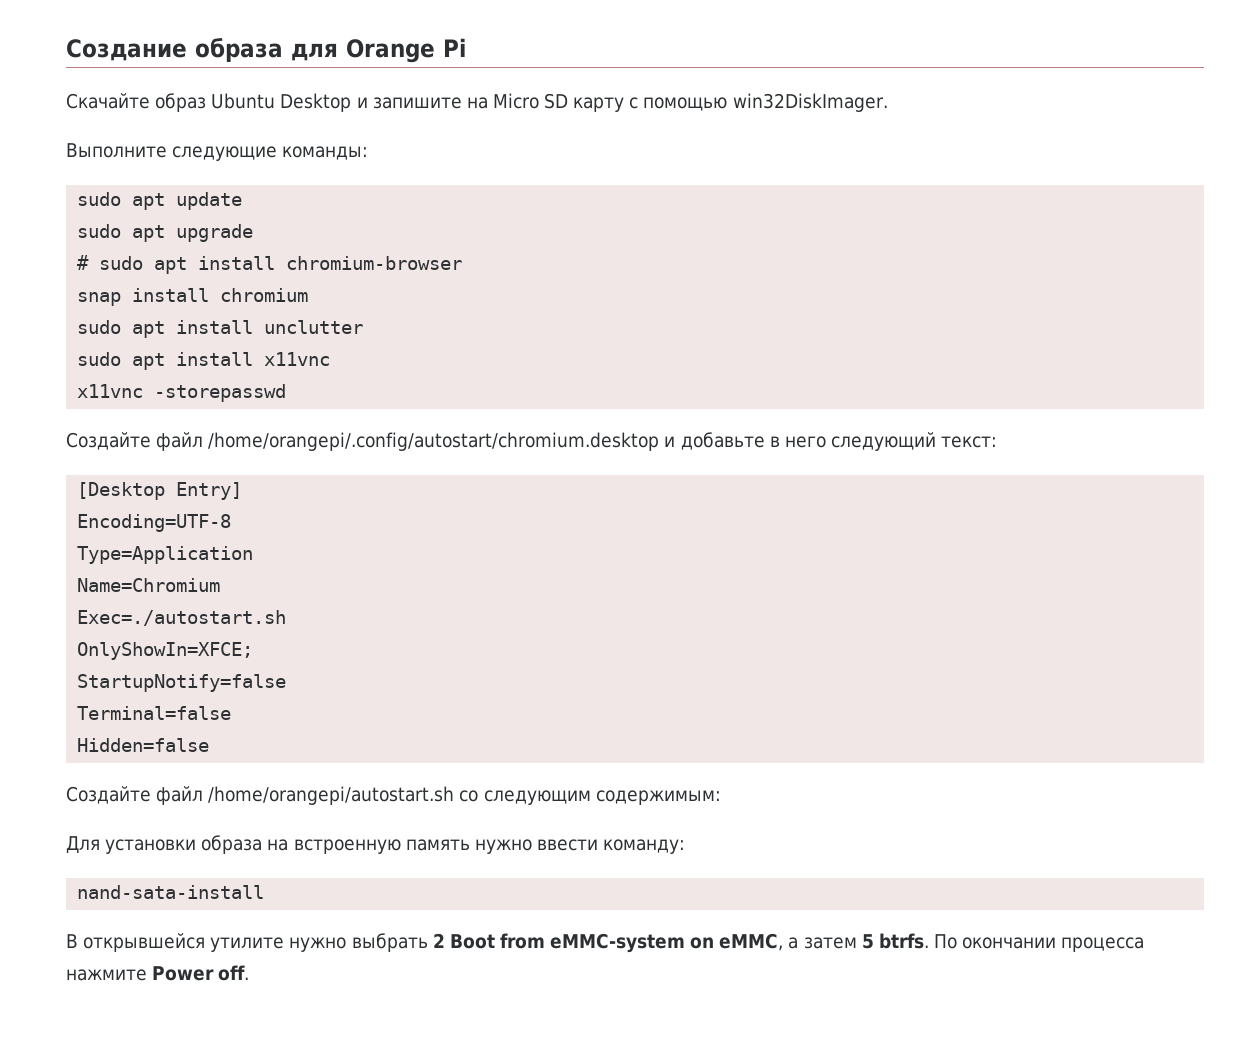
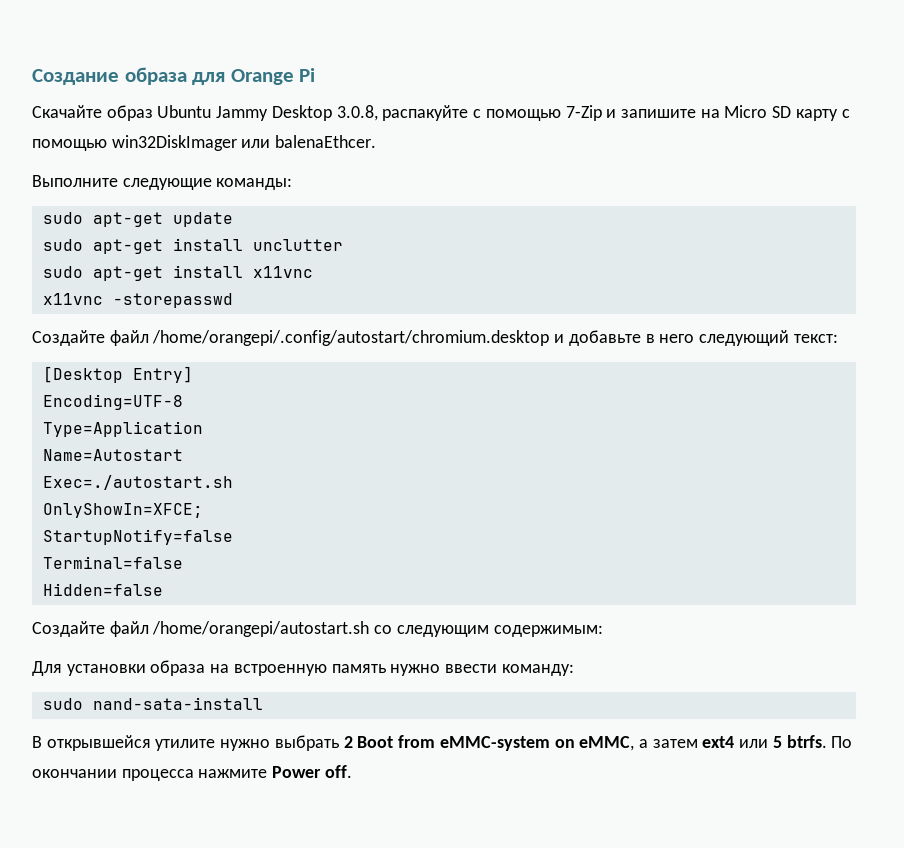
[280,93,352,112] Desktop -> [216,105,602,121] Jammy Desktop 3.0.8, распакуйте с помощью 7-Zip
[732,93,888,112] win32DiskImager. -> [111,135,377,151] win32DiskImager или balenaEthcer.
[132,193,166,210] apt -> [92,212,163,227] apt-get
[132,224,254,242] [77,255,463,274] [77,288,309,306] [77,320,166,338] apt upgrade // # sudo apt install chromium-browser // snap install chromium // sudo apt -> [92,239,163,254] apt-get
[132,353,166,370] apt -> [92,266,163,281] apt-get
[77,578,221,592] Name=Chromium -> [42,449,183,461] Name=Autostart
(686, 846) none -> [42,698,83,710] sudo
(857, 943) none -> [702,736,769,748] ext4 или

